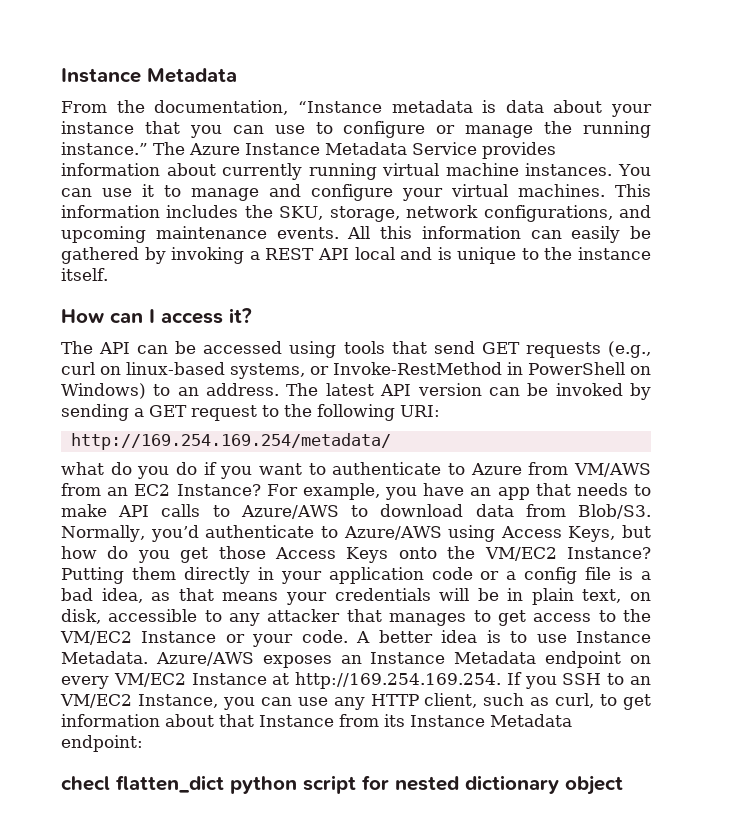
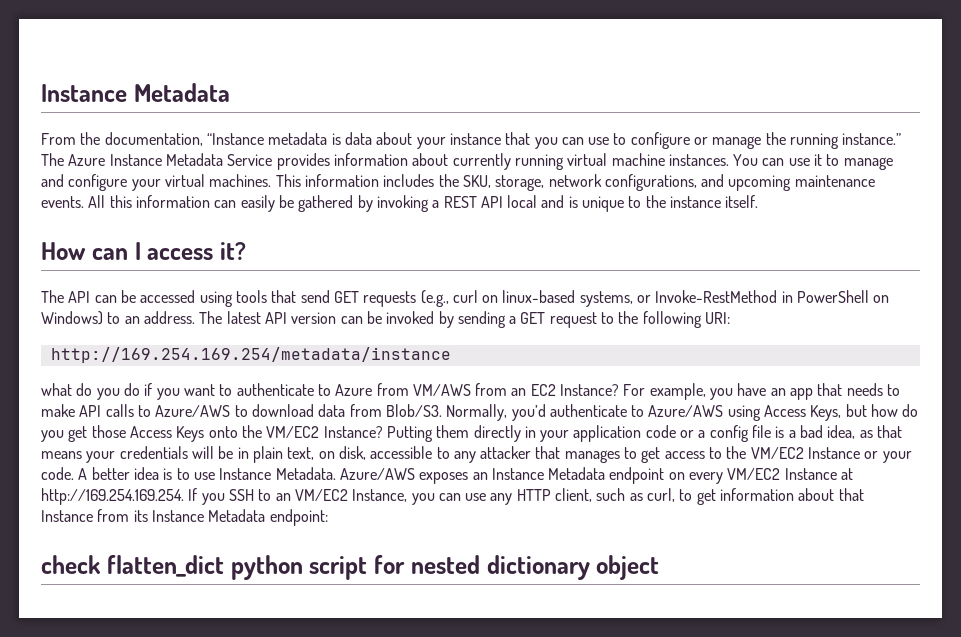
[70,433,391,450] http://169.254.169.254/metadata/ -> [50,347,451,363] http://169.254.169.254/metadata/instance
[61,776,110,791] checl -> [41,555,101,574] check

